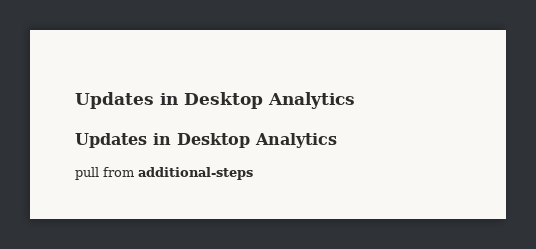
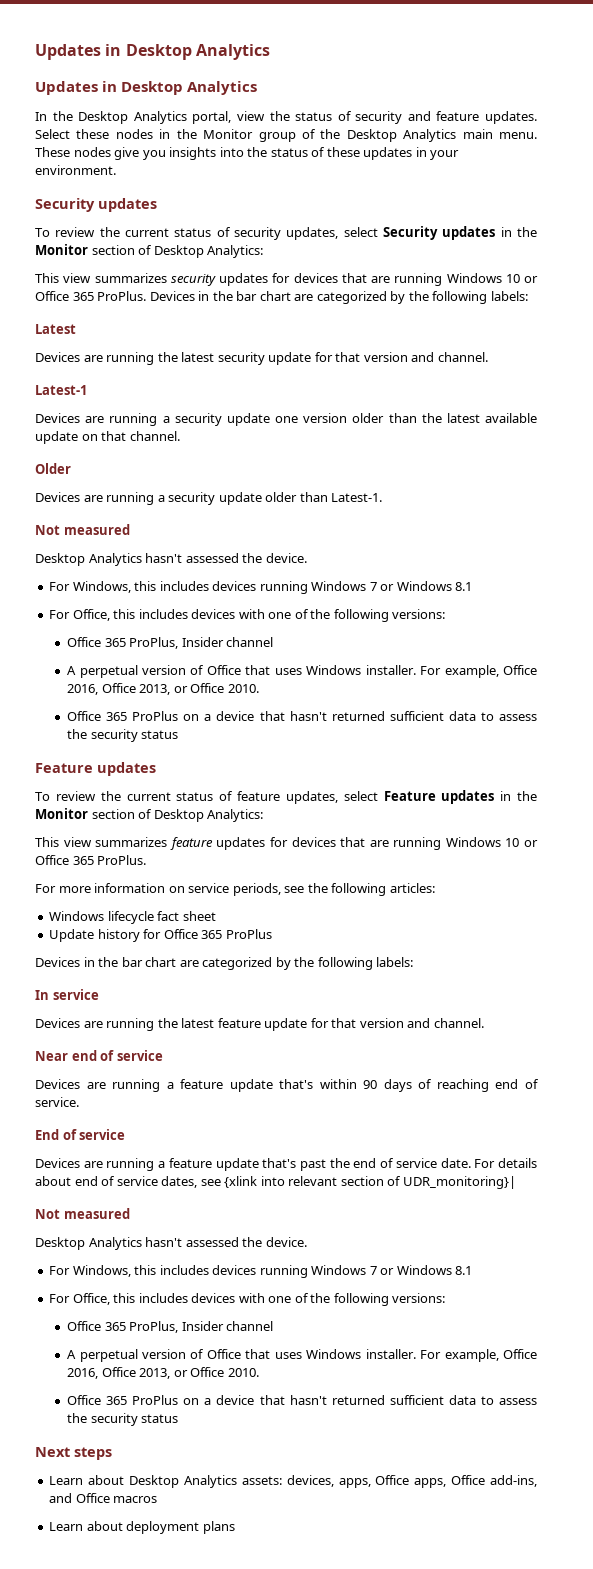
[75,167,253,180] pull from additional-steps -> [35,111,537,124] [35,129,538,142] [35,147,460,160] [35,165,116,175] [35,198,157,212] [35,226,537,240] [35,244,264,258] [35,273,538,286] [35,291,528,304] [35,324,76,334] [35,352,488,365] [35,385,87,395] [35,413,538,426] [35,431,180,444] [35,463,71,474] [35,492,383,505] [35,524,130,535] [35,553,307,566] [49,581,473,594] [49,609,446,622] [67,637,274,649] [67,665,537,678] [67,683,259,695] [67,711,537,721] [67,729,179,742] [35,762,156,776] [35,790,537,804] [35,808,264,822] [35,837,538,850] [35,855,147,865] [35,883,435,896] [49,911,216,924] [49,929,272,942] [35,957,414,970] [35,989,99,1000] [35,1018,484,1031] [35,1050,163,1061] [35,1079,540,1092] [35,1097,79,1107] [35,1129,126,1140] [35,1158,538,1171] [35,1176,516,1189] [35,1208,130,1219] [35,1237,307,1250] [49,1265,473,1278] [49,1293,446,1306] [67,1321,274,1333] [67,1349,537,1362] [67,1367,259,1379] [67,1395,537,1405] [67,1413,179,1426] [35,1447,112,1460] [49,1475,537,1488] [49,1493,158,1503] [49,1521,235,1534] In the Desktop Analytics portal, view the status of security and feature updates. Select these nodes in the Monitor group of the Desktop Analytics main menu. These nodes give you insights into the status of these updates in your environment. // Security updates // To review the current status of security updates, select Security updates in the Monitor section of Desktop Analytics: // This view summarizes security updates for devices that are running Windows 10 or Office 365 ProPlus. Devices in the bar chart are categorized by the following labels: // Latest // Devices are running the latest security update for that version and channel. // Latest-1 // Devices are running a security update one version older than the latest available update on that channel. // Older // Devices are running a security update older than Latest-1. // Not measured // Desktop Analytics hasn't assessed the device. // For Windows, this includes devices running Windows 7 or Windows 8.1 // For Office, this includes devices with one of the following versions: // Office 365 ProPlus, Insider channel // A perpetual version of Office that uses Windows installer. For example, Office 2016, Office 2013, or Office 2010. // Office 365 ProPlus on a device that hasn't returned sufficient data to assess the security status // Feature updates // To review the current status of feature updates, select Feature updates in the Monitor section of Desktop Analytics: // This view summarizes feature updates for devices that are running Windows 10 or Office 365 ProPlus. // For more information on service periods, see the following articles: // Windows lifecycle fact sheet // Update history for Office 365 ProPlus // Devices in the bar chart are categorized by the following labels: // In service // Devices are running the latest feature update for that version and channel. // Near end of service // Devices are running a feature update that's within 90 days of reaching end of service. // End of service // Devices are running a feature update that's past the end of service date. For details about end of service dates, see {xlink into relevant section of UDR_monitoring}| // Not measured // Desktop Analytics hasn't assessed the device. // For Windows, this includes devices running Windows 7 or Windows 8.1 // For Office, this includes devices with one of the following versions: // Office 365 ProPlus, Insider channel // A perpetual version of Office that uses Windows installer. For example, Office 2016, Office 2013, or Office 2010. // Office 365 ProPlus on a device that hasn't returned sufficient data to assess the security status // Next steps // Learn about Desktop Analytics assets: devices, apps, Office apps, Office add-ins, and Office macros // Learn about deployment plans

